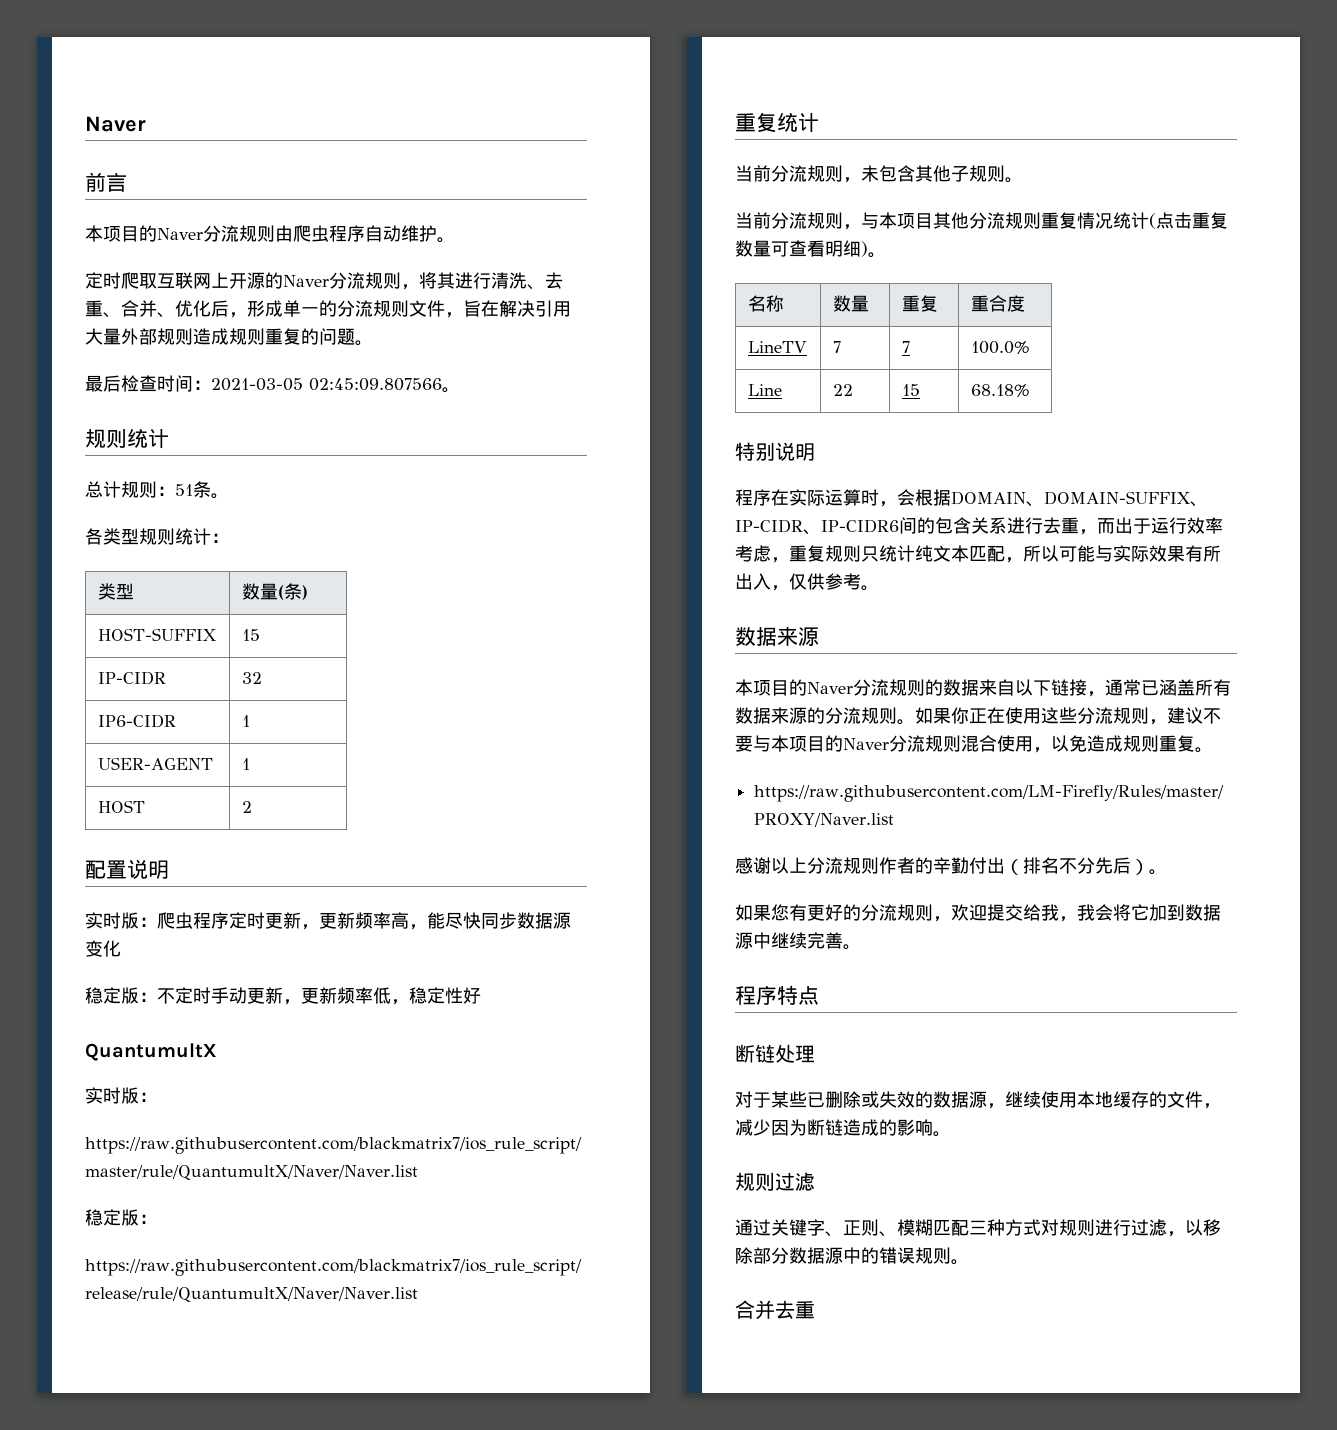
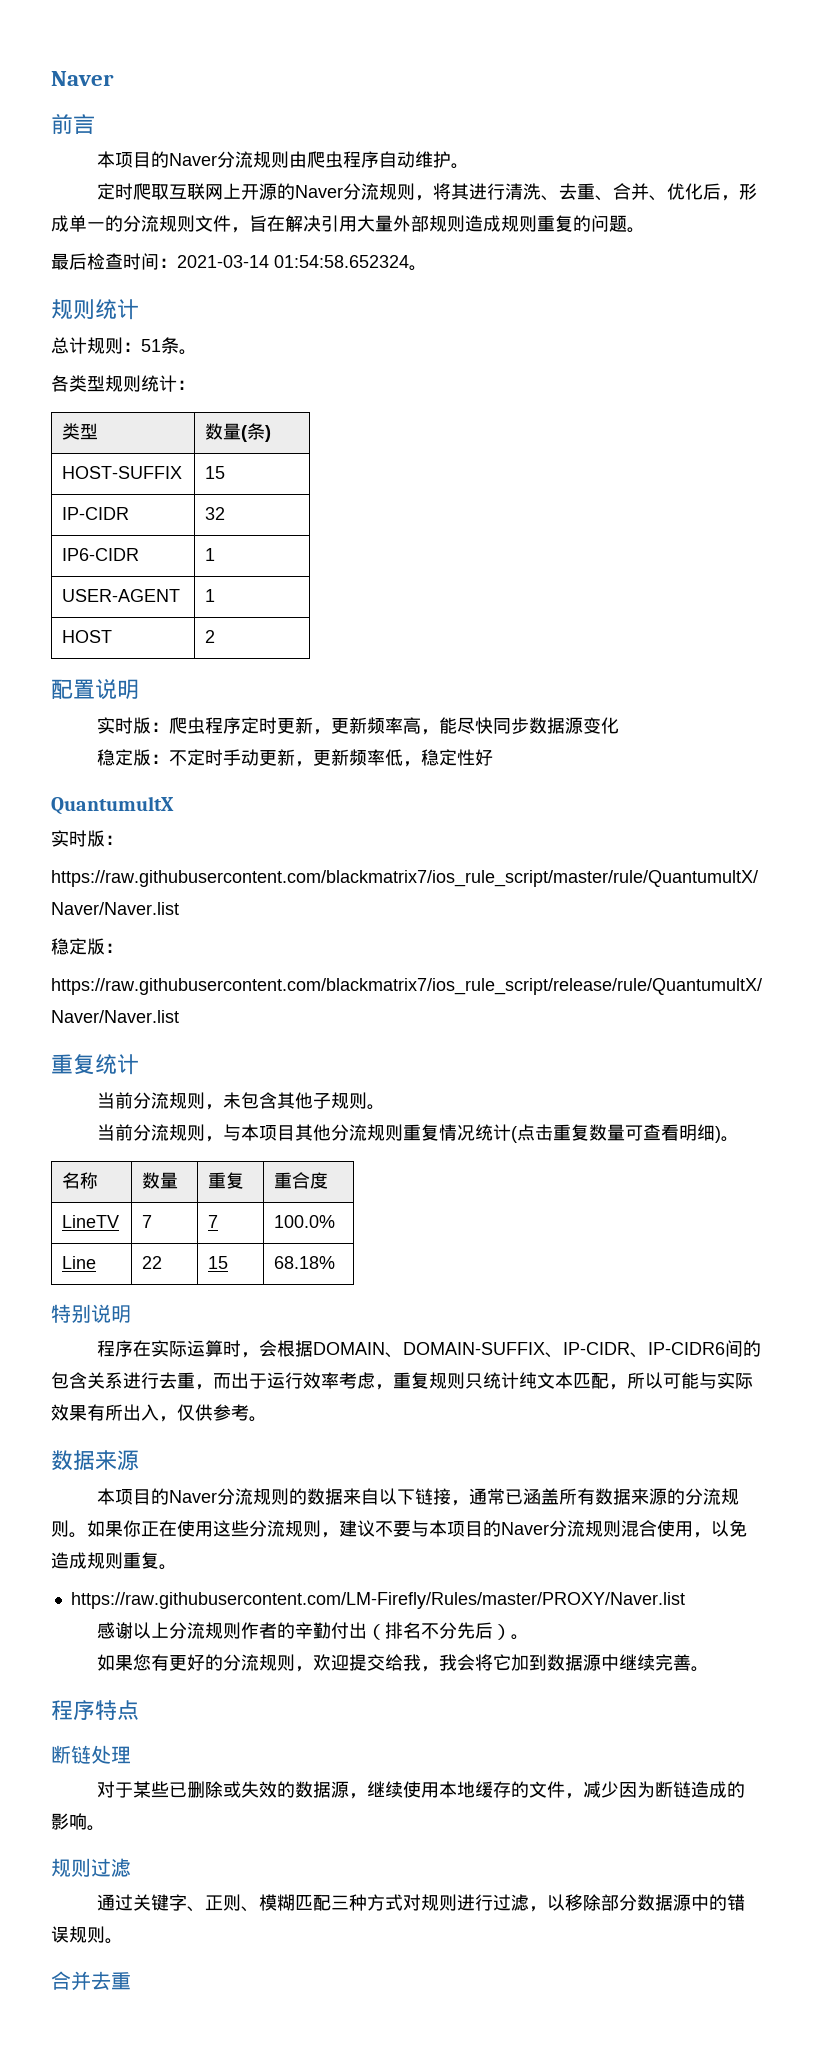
[211,378,442,391] 2021-03-05 02:45:09.807566 -> [177,255,409,268] 2021-03-14 01:54:58.652324

